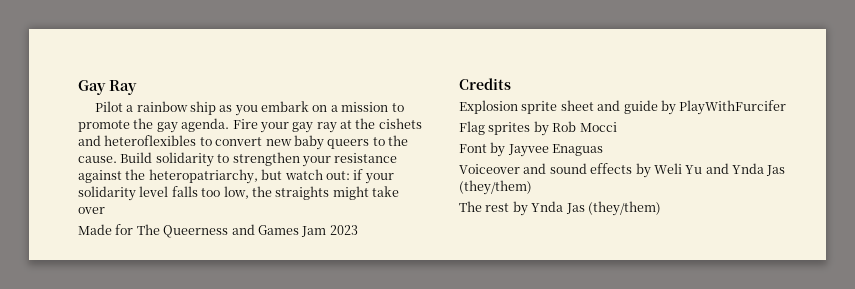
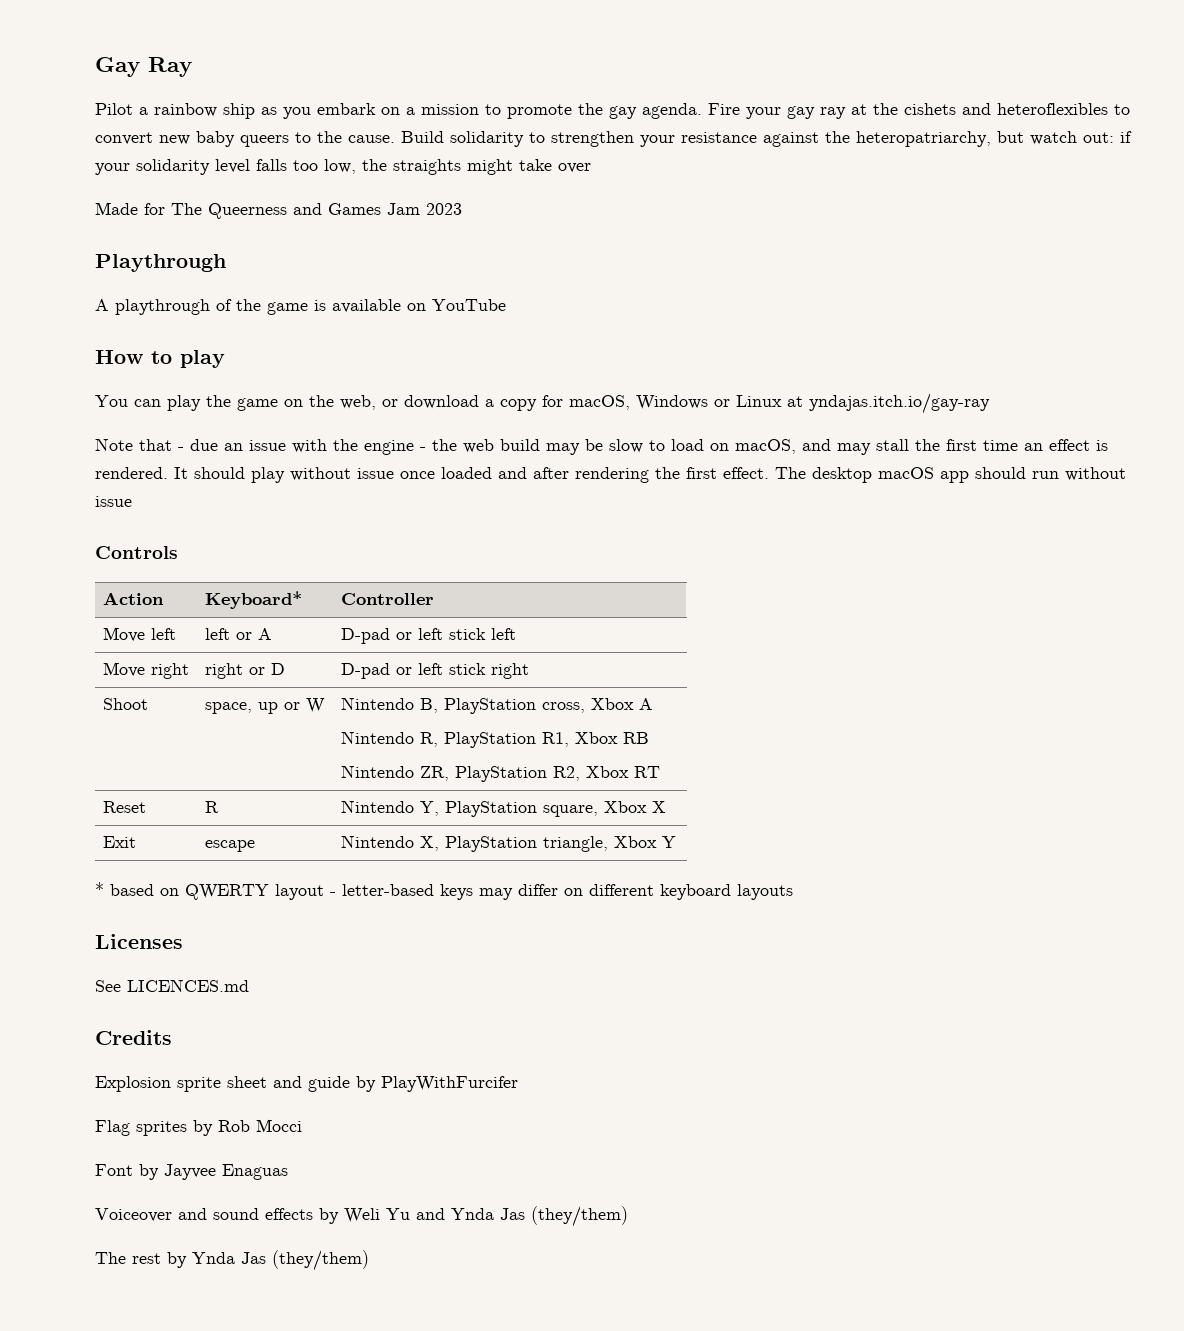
(358, 230) none -> [95,254,226,272] [95,299,506,315] [95,350,225,368] [95,393,990,414] [95,438,1108,455] [95,467,1126,483] [95,496,132,507] [95,546,178,559] [102,592,164,605] [204,591,302,609] [340,593,434,605] [102,627,176,642] [204,628,272,640] [340,628,516,644] [102,662,189,679] [204,663,285,679] [340,663,529,679] [102,698,148,710] [204,698,325,714] [340,697,653,714] [340,731,649,748] [340,765,660,782] [102,801,146,813] [204,801,219,813] [340,800,666,817] [102,836,136,848] [204,840,255,852] [340,835,676,852] [95,882,793,900] [95,934,183,949] [95,979,249,992] // Playthrough // A playthrough of the game is available on YouTube // How to play // You can play the game on the web, or download a copy for macOS, Windows or Linux at yndajas.itch.io/gay-ray // Note that - due an issue with the engine - the web build may be slow to load on macOS, and may stall the first time an effect is rendered. It should play without issue once loaded and after rendering the first effect. The desktop macOS app should run without issue // Controls // Action | Keyboard* | Controller // Move left | left or A | D-pad or left stick left // Move right | right or D | D-pad or left stick right // Shoot | space, up or W | Nintendo B, PlayStation cross, Xbox A // Nintendo R, PlayStation R1, Xbox RB // Nintendo ZR, PlayStation R2, Xbox RT // Reset | R | Nintendo Y, PlayStation square, Xbox X // Exit | escape | Nintendo X, PlayStation triangle, Xbox Y // * based on QWERTY layout - letter-based keys may differ on different keyboard layouts // Licenses // See LICENCES.md

